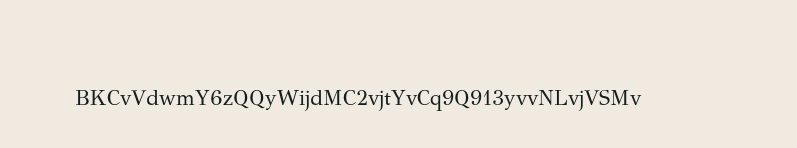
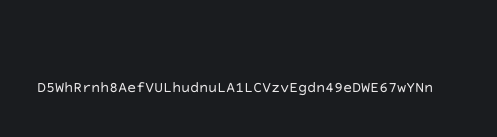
[75,89,642,111] BKCvVdwmY6zQQyWijdMC2vjtYvCq9Q913yvvNLvjVSMv -> [37,82,433,96] D5WhRrnh8AefVULhudnuLA1LCVzvEgdn49eDWE67wYNn

